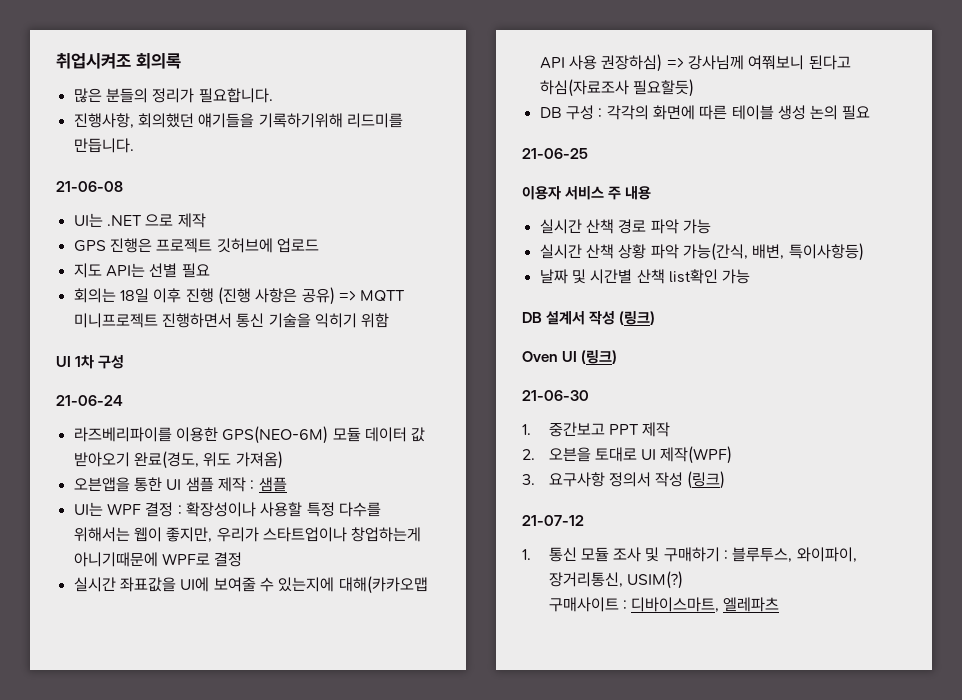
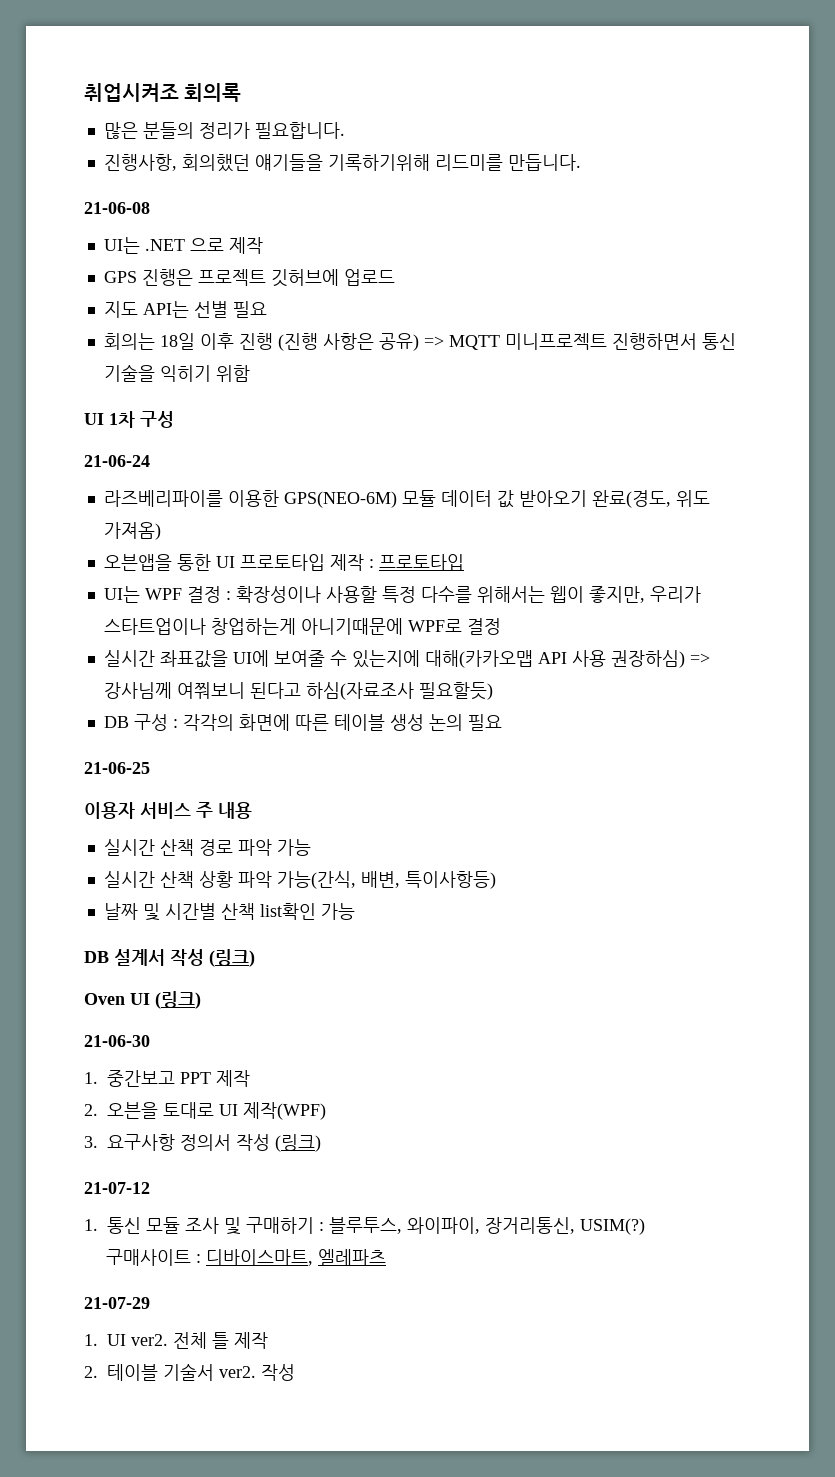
[185,477,214,492] 샘플 -> [239,554,325,571] 프로토타입
[258,477,287,492] 샘플 -> [378,554,464,571] 프로토타입
(780, 604) none -> [84,1297,150,1309] [84,1332,268,1349] [84,1363,295,1381] // 21-07-29 // 1. UI ver2. 전체 틀 제작 // 2. 테이블 기술서 ver2. 작성

